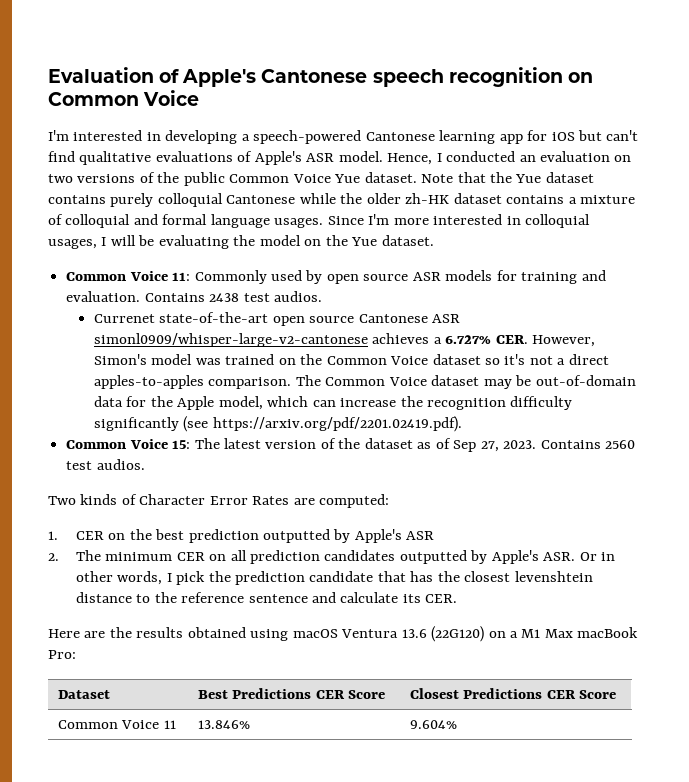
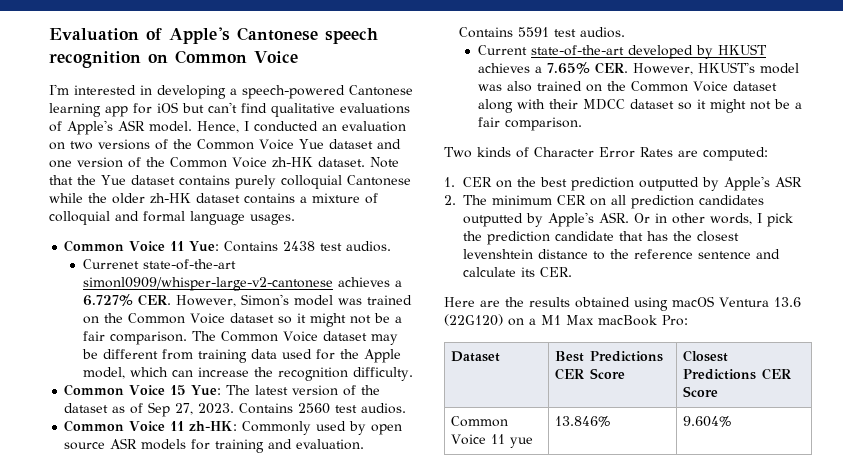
[183,172,225,186] public -> (192, 144) none
(361, 178) none -> [328,139,401,149] [49,157,313,168] dataset and one version of the Common Voice zh-HK
[327,214,591,228] [48,235,434,249] [66,270,606,284] [66,291,141,302] Since I'm more interested in colloquial usages, I will be evaluating the model on the Yue dataset. // Common Voice 11: Commonly used by open source ASR models for training and evaluation. -> [64,240,220,252] // Common Voice 11 Yue:
[272,314,461,326] open source Cantonese ASR -> (236, 264) none
[504,354,609,365] [93,375,204,389] it's not a direct apples-to-apples -> [296,313,402,327] [82,331,105,341] it might not be a fair
[535,375,636,386] [93,396,123,407] out-of-domain data -> [102,349,312,363] different from training data used
[510,396,573,410] [93,416,462,432] [66,439,191,449] difficulty significantly (see https://arxiv.org/pdf/2201.02419.pdf). // Common Voice 15: -> [352,367,413,381] [64,384,222,396] difficulty. // Common Voice 15 Yue:
(145, 464) none -> [64,420,403,435] [64,438,365,453] [459,27,626,38] [477,44,767,59] [477,62,799,75] [477,81,777,92] [477,99,802,113] [477,117,582,131] // Common Voice 11 zh-HK: Commonly used by open source ASR models for training and evaluation. Contains 5591 test audios. // Current state-of-the-art developed by HKUST achieves a 7.65% CER. However, HKUST's model was also trained on the Common Voice dataset along with their MDCC dataset so it might not be a fair comparison.
(176, 724) none -> [509,437,533,448] yue

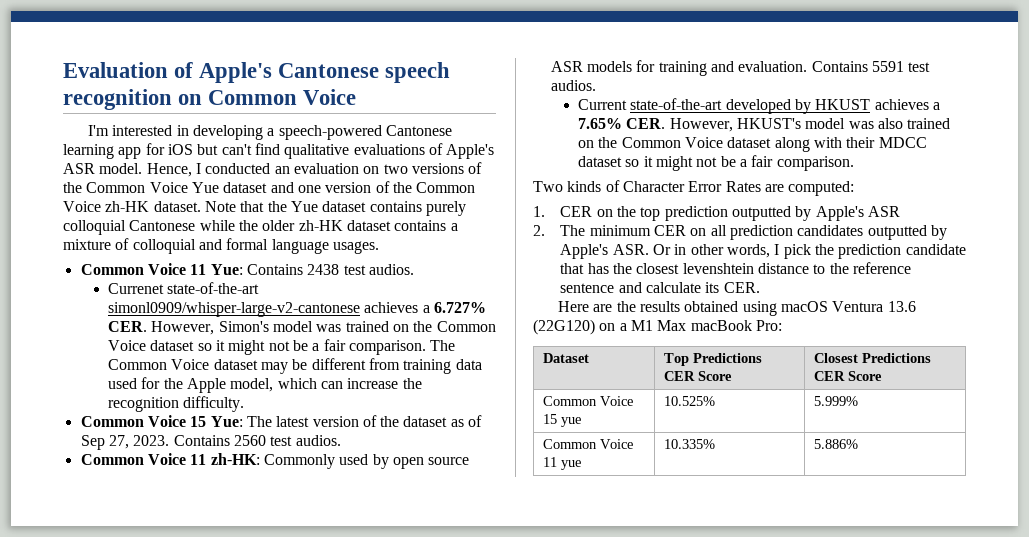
[539,177,567,187] best -> [640,207,661,221] top
[554,351,584,362] Best -> [664,353,690,366] Top
(718, 391) none -> [543,396,634,406] [543,414,582,427] [664,396,716,406] [814,396,859,406] // Common Voice 15 yue | 10.525% | 5.999%
[554,416,611,427] [682,416,732,427] 13.846% | 9.604% -> [664,439,716,449] [814,439,859,449] 10.335% | 5.886%

